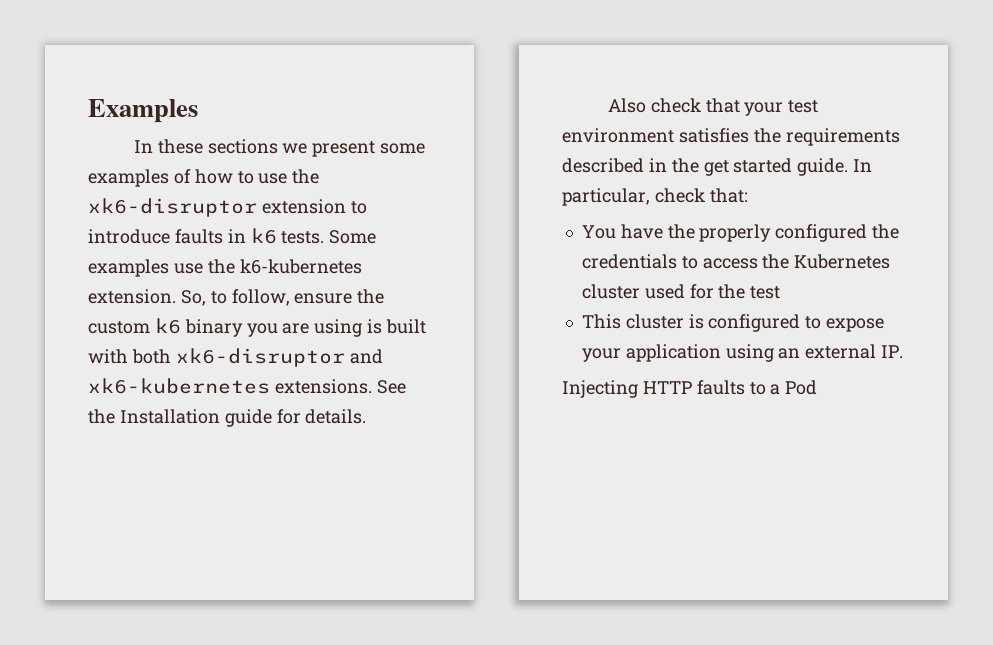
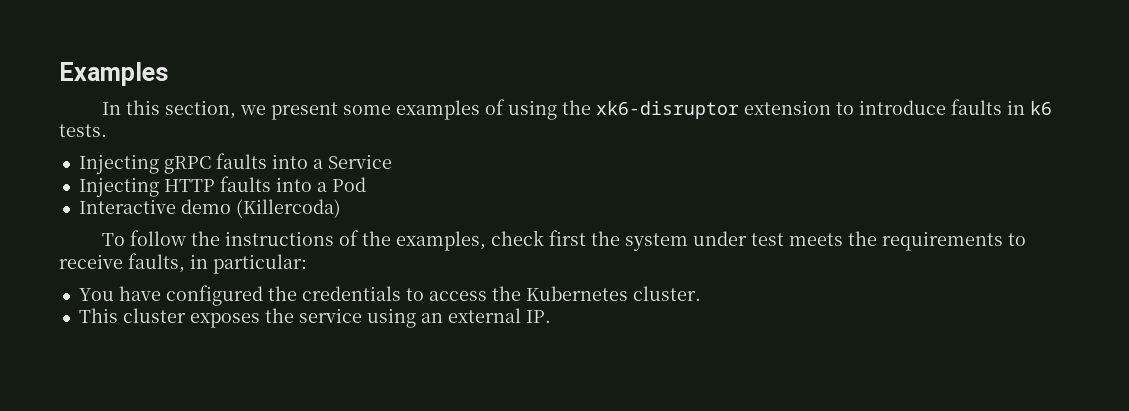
[157,139,278,154] these sections -> [126,100,237,119] this section,
[194,169,288,184] how to use -> [508,100,558,120] using
[329,230,377,244] [88,259,362,277] [88,289,385,306] [88,318,427,337] [88,348,383,367] [88,378,406,394] [88,409,367,427] [607,98,819,116] [562,128,900,146] [562,158,873,176] [562,188,748,206] Some examples use the k6-kubernetes extension. So, to follow, ensure the custom k6 binary you are using is built with both xk6-disruptor and xk6-kubernetes extensions. See the Installation guide for details. // Also check that your test environment satisfies the requirements described in the get started guide. In particular, check that: -> [78,153,392,174] [78,176,366,197] [78,199,341,218] [102,230,1027,251] [59,253,307,274] // Injecting gRPC faults into a Service // Injecting HTTP faults into a Pod // Interactive demo (Killercoda) // To follow the instructions of the examples, check first the system under test meets the requirements to receive faults, in particular:
[667,224,772,242] the properly -> (161, 293) none
[581,284,781,299] [581,314,885,332] [581,344,904,362] [562,380,818,398] cluster used for the test // This cluster is configured to expose your application using an external IP. // Injecting HTTP faults to a Pod -> [632,286,701,301] [78,308,551,328] cluster. // This cluster exposes the service using an external IP.

